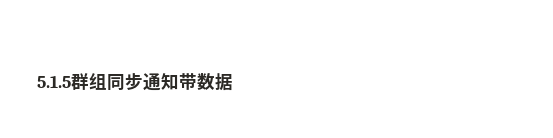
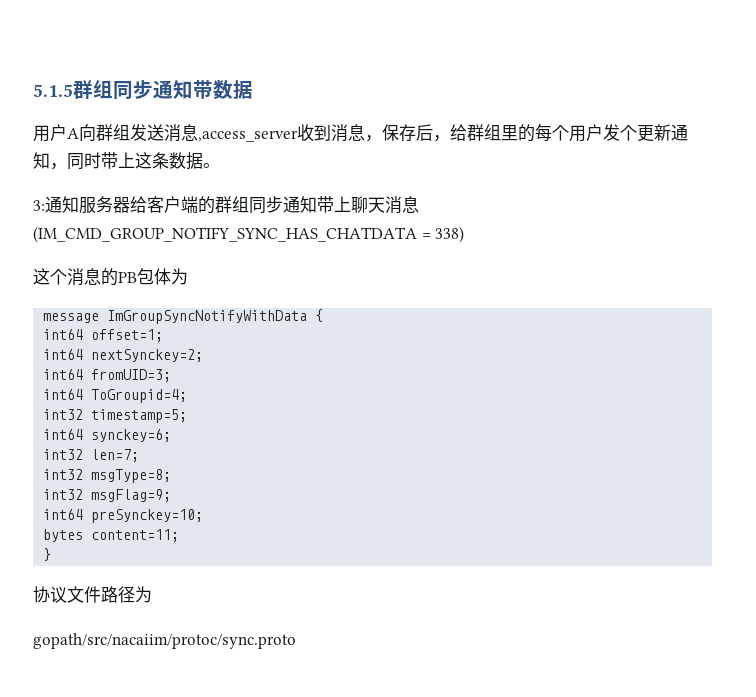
(233, 82) none -> [33,124,688,142] [33,152,220,170] [33,196,419,214] [33,226,465,243] [33,268,188,286] [43,309,324,324] [43,329,164,342] [43,349,204,362] [43,369,172,382] [43,389,188,403] [43,409,188,423] [43,429,172,442] [43,449,140,462] [43,469,172,483] [43,489,172,502] [43,509,204,523] [43,529,180,542] [43,548,52,561] [33,586,152,603] [33,633,296,649] // 用户A向群组发送消息,access_server收到消息，保存后，给群组里的每个用户发个更新通知，同时带上这条数据。 // 3:通知服务器给客户端的群组同步通知带上聊天消息(IM_CMD_GROUP_NOTIFY_SYNC_HAS_CHATDATA = 338) // 这个消息的PB包体为 // message ImGroupSyncNotifyWithData { // int64 offset=1; // int64 nextSynckey=2; // int64 fromUID=3; // int64 ToGroupid=4; // int32 timestamp=5; // int64 synckey=6; // int32 len=7; // int32 msgType=8; // int32 msgFlag=9; // int64 preSynckey=10; // bytes content=11; // } // 协议文件路径为 // gopath/src/nacaiim/protoc/sync.proto

